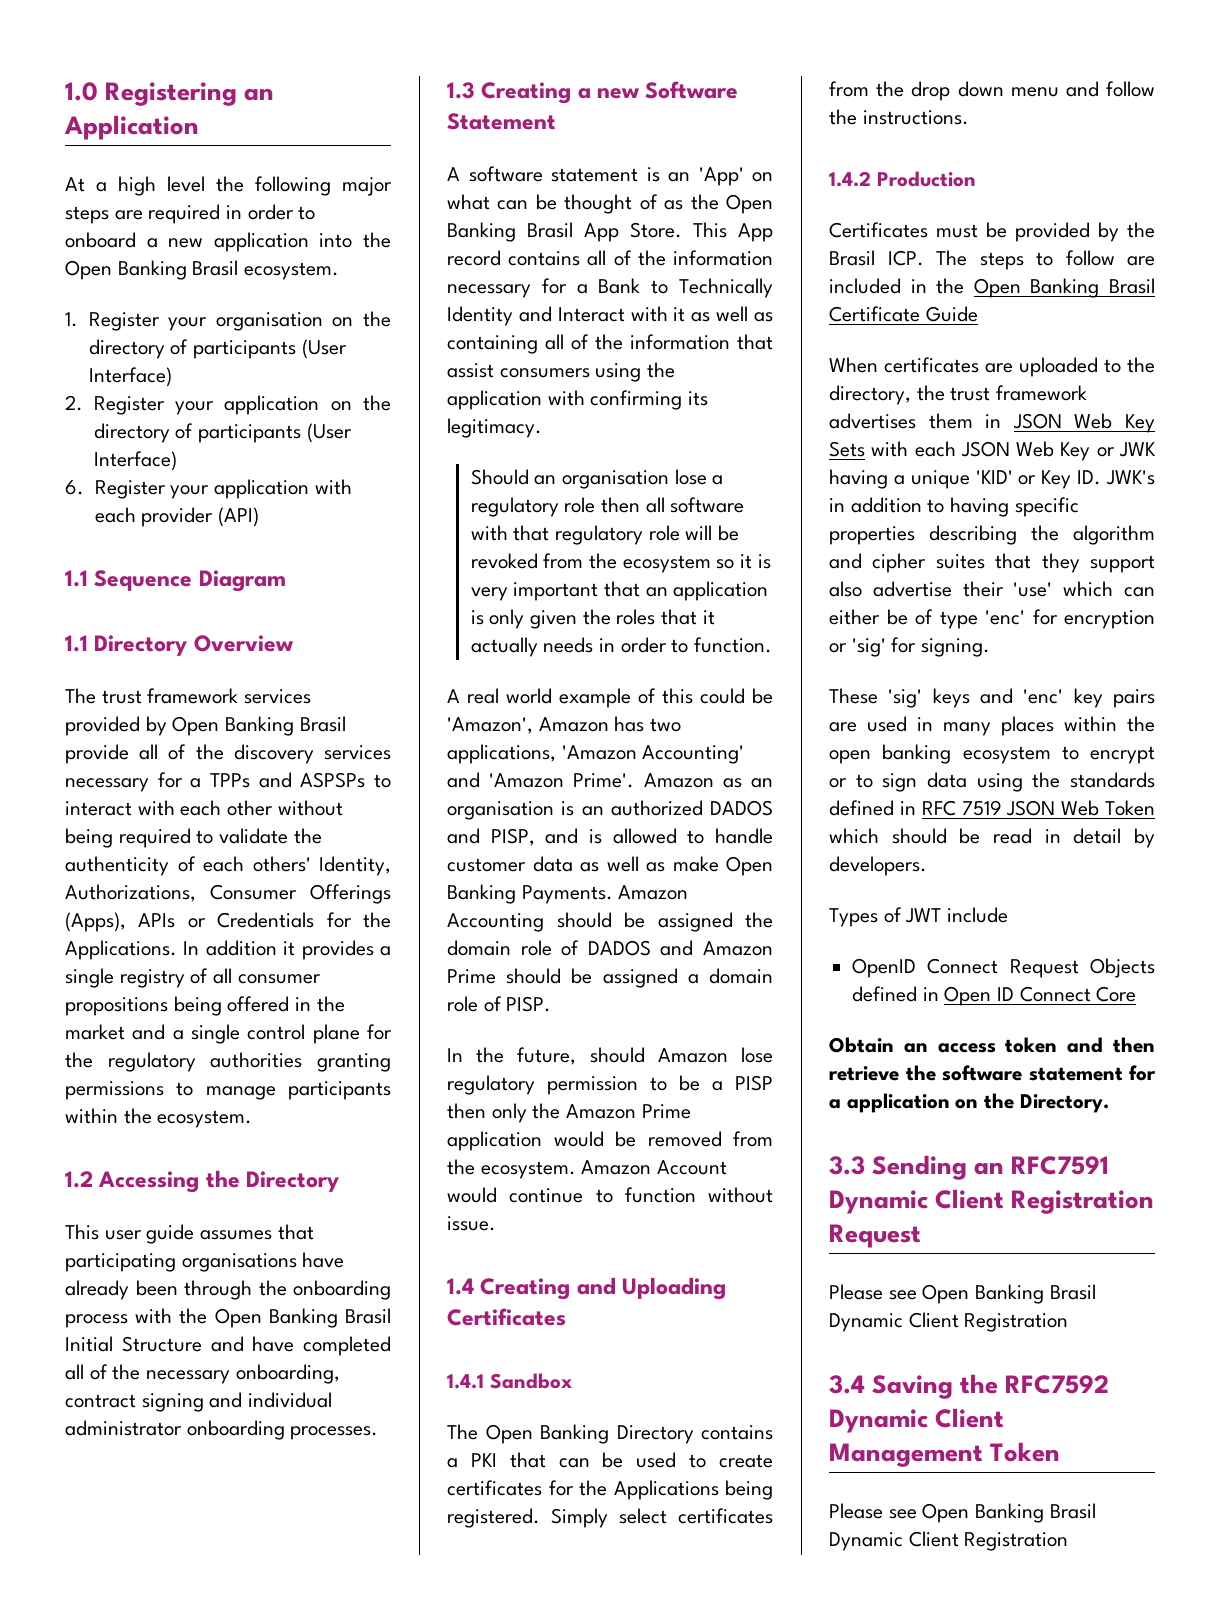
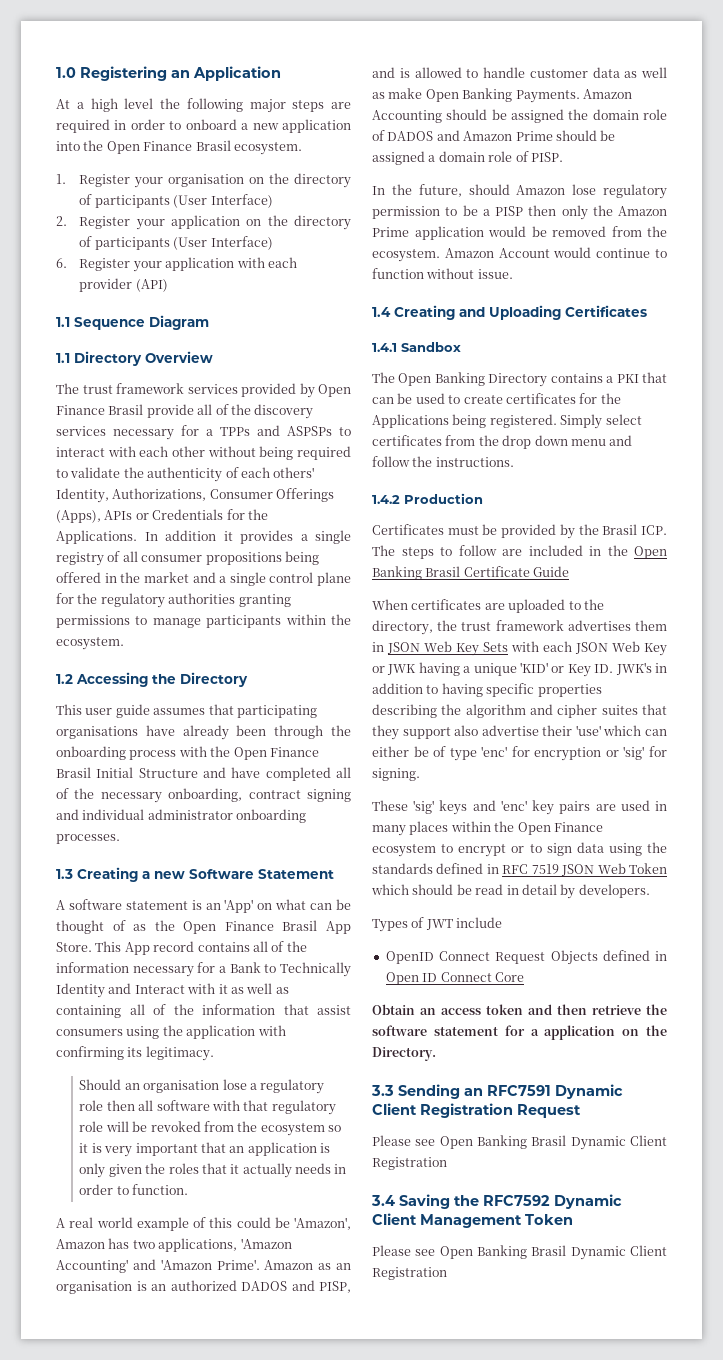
[117,260,187,280] Banking -> [143,141,193,151] Finance
[225,716,295,736] Banking -> [56,405,105,415] Finance
[268,1308,338,1328] Banking -> [269,747,319,757] Finance
[447,222,516,242] Banking -> [224,921,274,931] Finance
[829,744,952,764] open banking -> [517,822,603,835] Open Finance

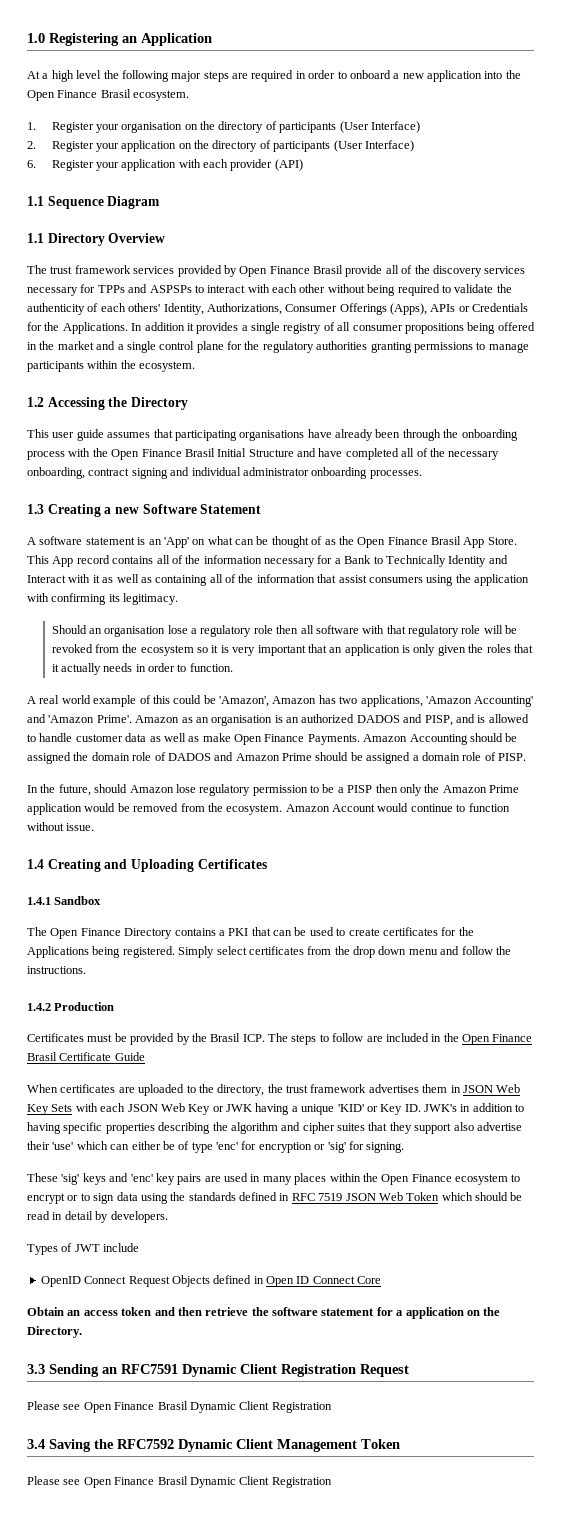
[206,429,213,436] a -> (96, 288) none
[462,88,513,102] Banking -> [264,734,305,742] Finance
[434,372,485,386] Banking -> [80,928,121,936] Finance
[372,566,422,580] Banking -> [492,1034,533,1042] Finance
[477,1135,527,1149] Banking -> [114,1402,155,1410] Finance
[477,1245,527,1259] Banking -> [114,1477,155,1485] Finance

